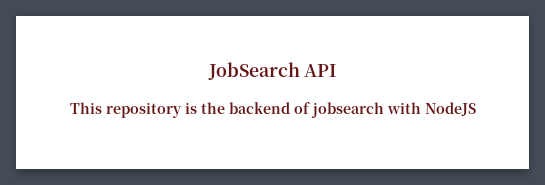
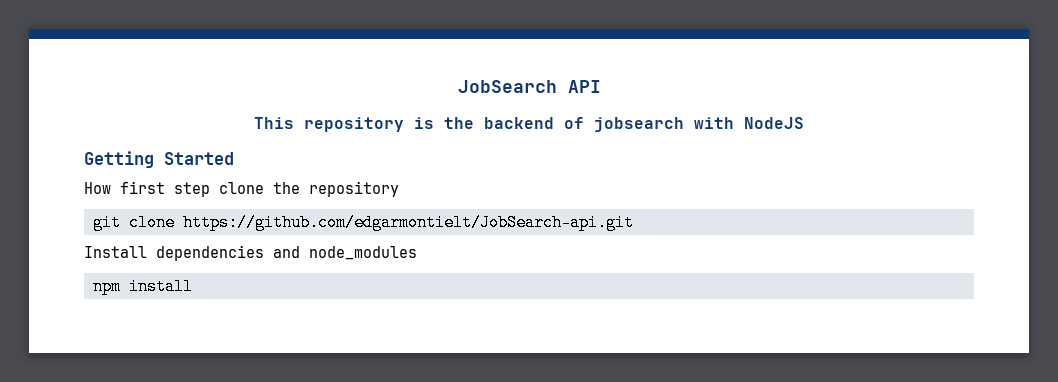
(476, 109) none -> [84,151,234,168] [84,181,399,197] [93,214,634,231] [84,245,417,261] [93,278,193,295] // Getting Started // How first step clone the repository // git clone https://github.com/edgarmontielt/JobSearch-api.git // Install dependencies and node_modules // npm install

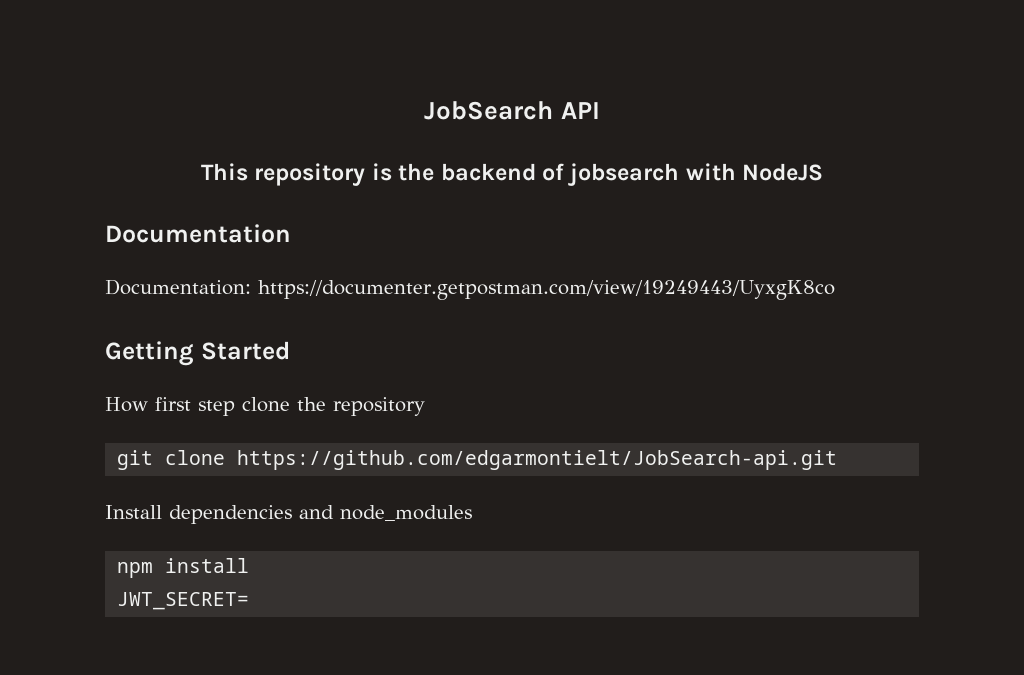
(804, 123) none -> [105,224,291,243] [105,279,835,300] // Documentation // Documentation: https://documenter.getpostman.com/view/19249443/UyxgK8co
(193, 286) none -> [117,592,250,610] // JWT_SECRET=

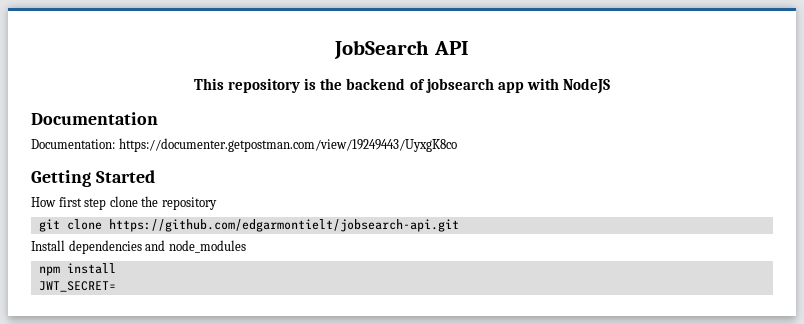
(680, 174) none -> [497,82,524,93] app
[237,450,838,470] https://github.com/edgarmontielt/JobSearch-api.git -> [108,219,459,232] https://github.com/edgarmontielt/jobsearch-api.git

